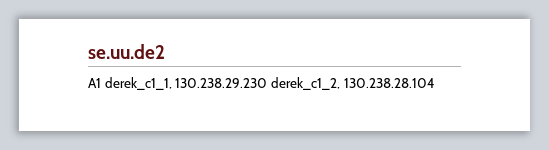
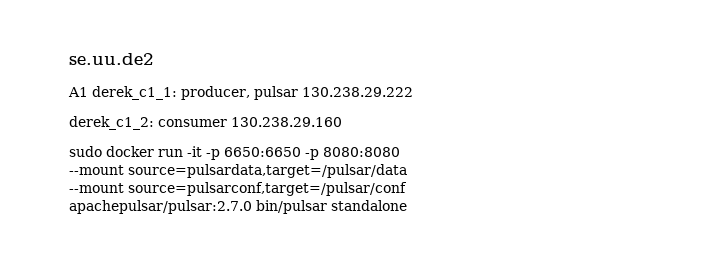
[104,77,435,90] derek_c1_1, 130.238.29.230 derek_c1_2, 130.238.28.104 -> [92,86,413,100] [69,116,342,130] [69,146,400,160] [69,164,407,178] [69,182,407,196] [69,200,407,214] derek_c1_1: producer, pulsar 130.238.29.222 // derek_c1_2: consumer 130.238.29.160 // sudo docker run -it -p 6650:6650 -p 8080:8080 // --mount source=pulsardata,target=/pulsar/data // --mount source=pulsarconf,target=/pulsar/conf // apachepulsar/pulsar:2.7.0 bin/pulsar standalone

